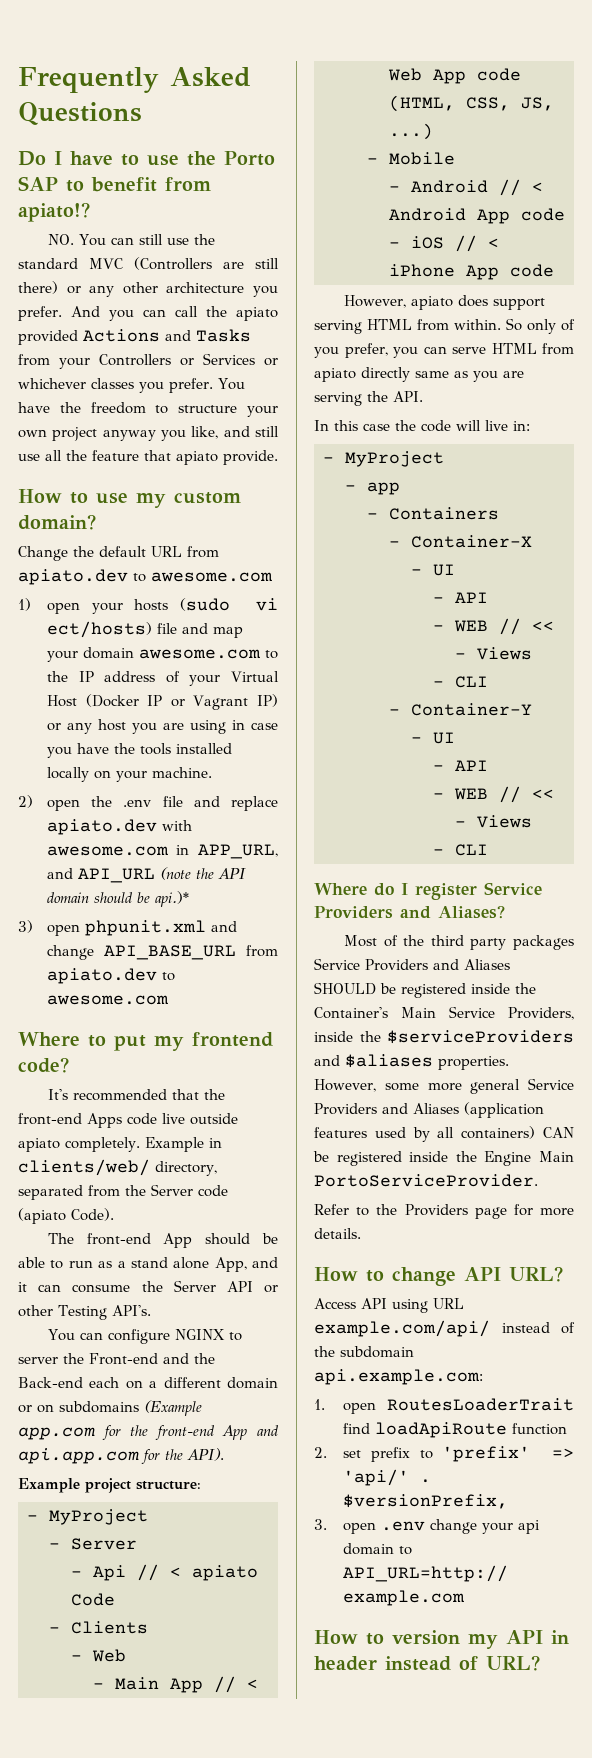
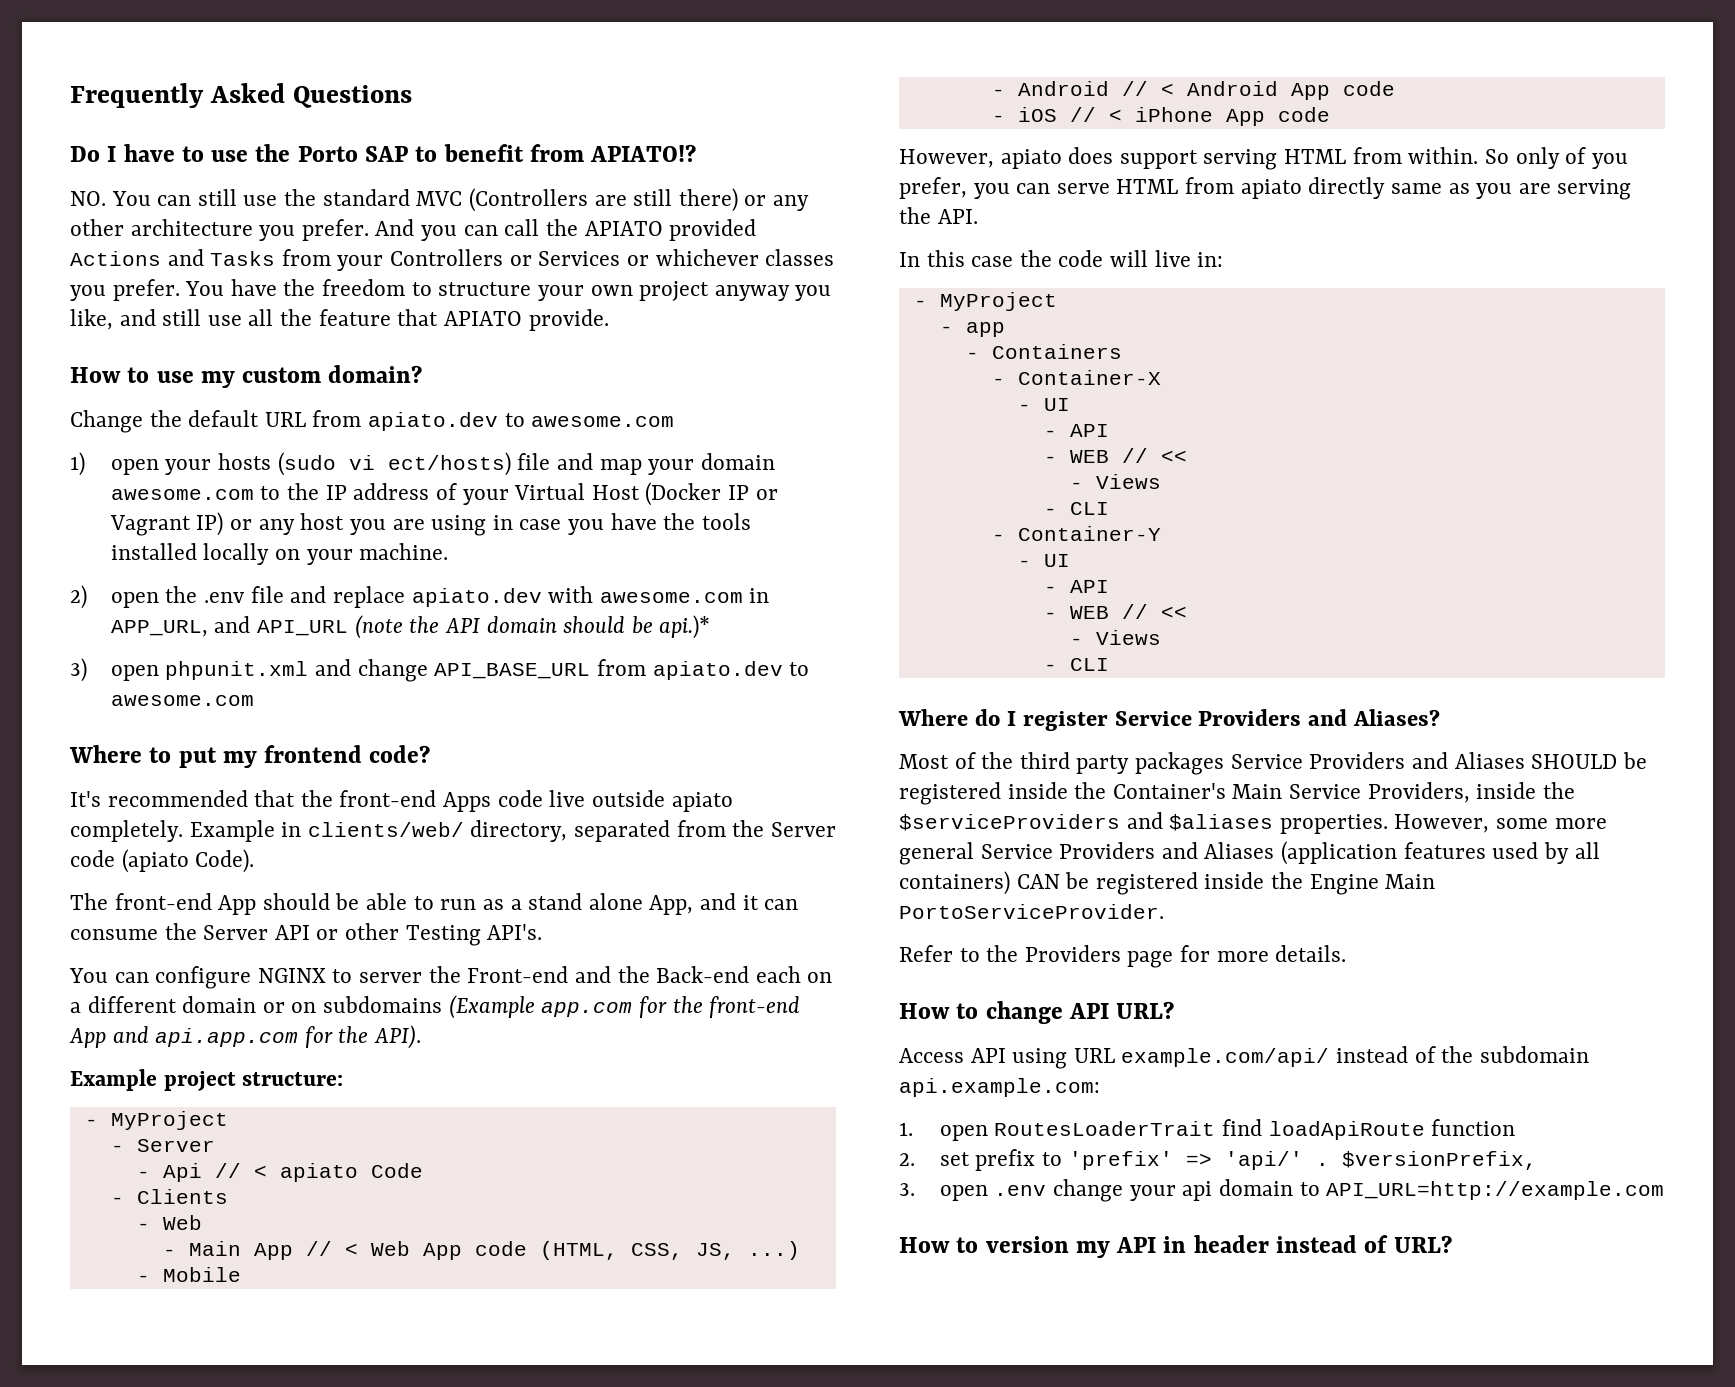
[18,202,90,222] apiato!? -> [590,144,697,162] APIATO!?
[235,307,278,321] apiato -> [584,221,663,236] APIATO
[176,451,218,465] apiato -> [443,311,522,326] APIATO

